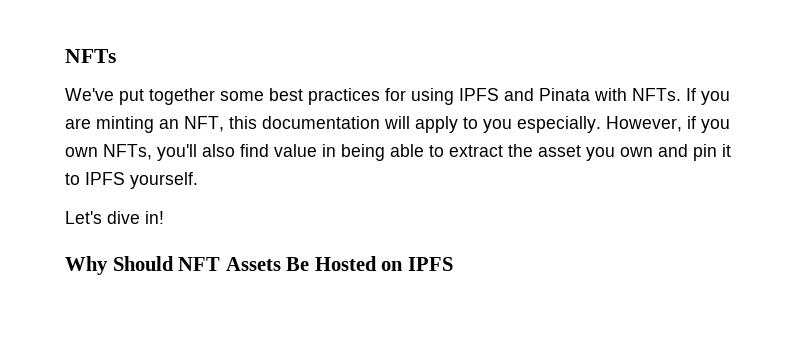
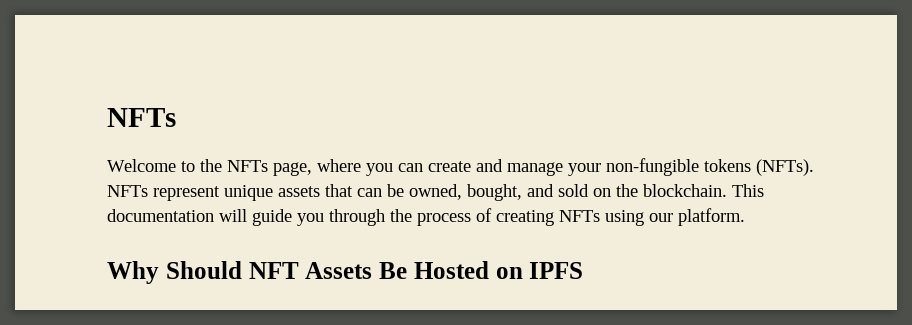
[65,88,730,105] [65,116,730,133] [65,144,731,161] [65,172,198,189] [65,211,164,224] We've put together some best practices for using IPFS and Pinata with NFTs. If you are minting an NFT, this documentation will apply to you especially. However, if you own NFTs, you'll also find value in being able to extract the asset you own and pin it to IPFS yourself. // Let's dive in! -> [107,158,814,176] [107,184,764,201] [107,208,745,226] Welcome to the NFTs page, where you can create and manage your non-fungible tokens (NFTs). NFTs represent unique assets that can be owned, bought, and sold on the blockchain. This documentation will guide you through the process of creating NFTs using our platform.

